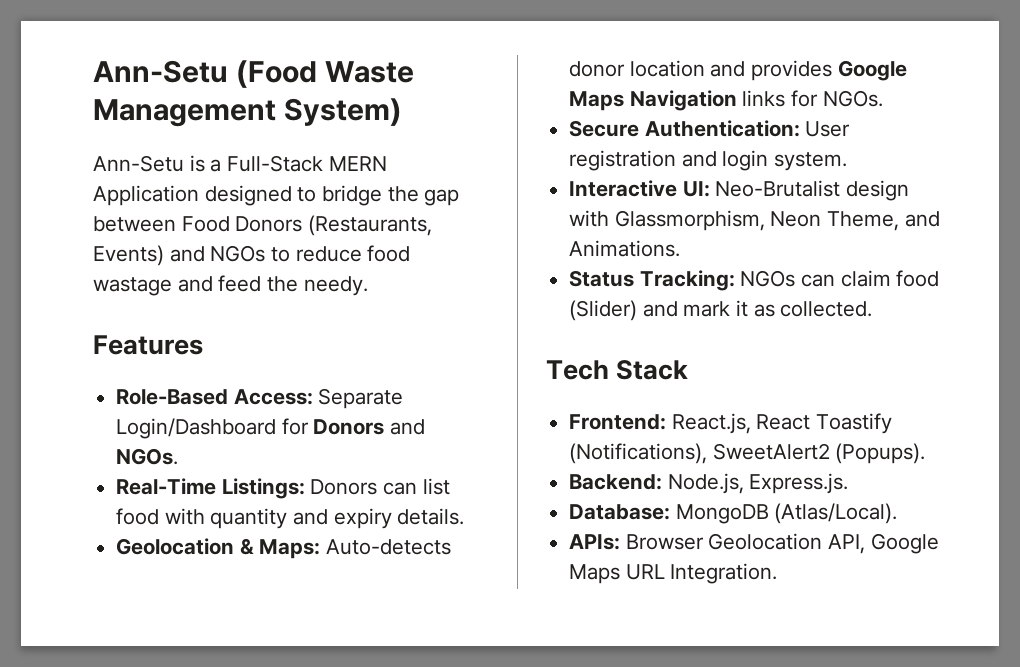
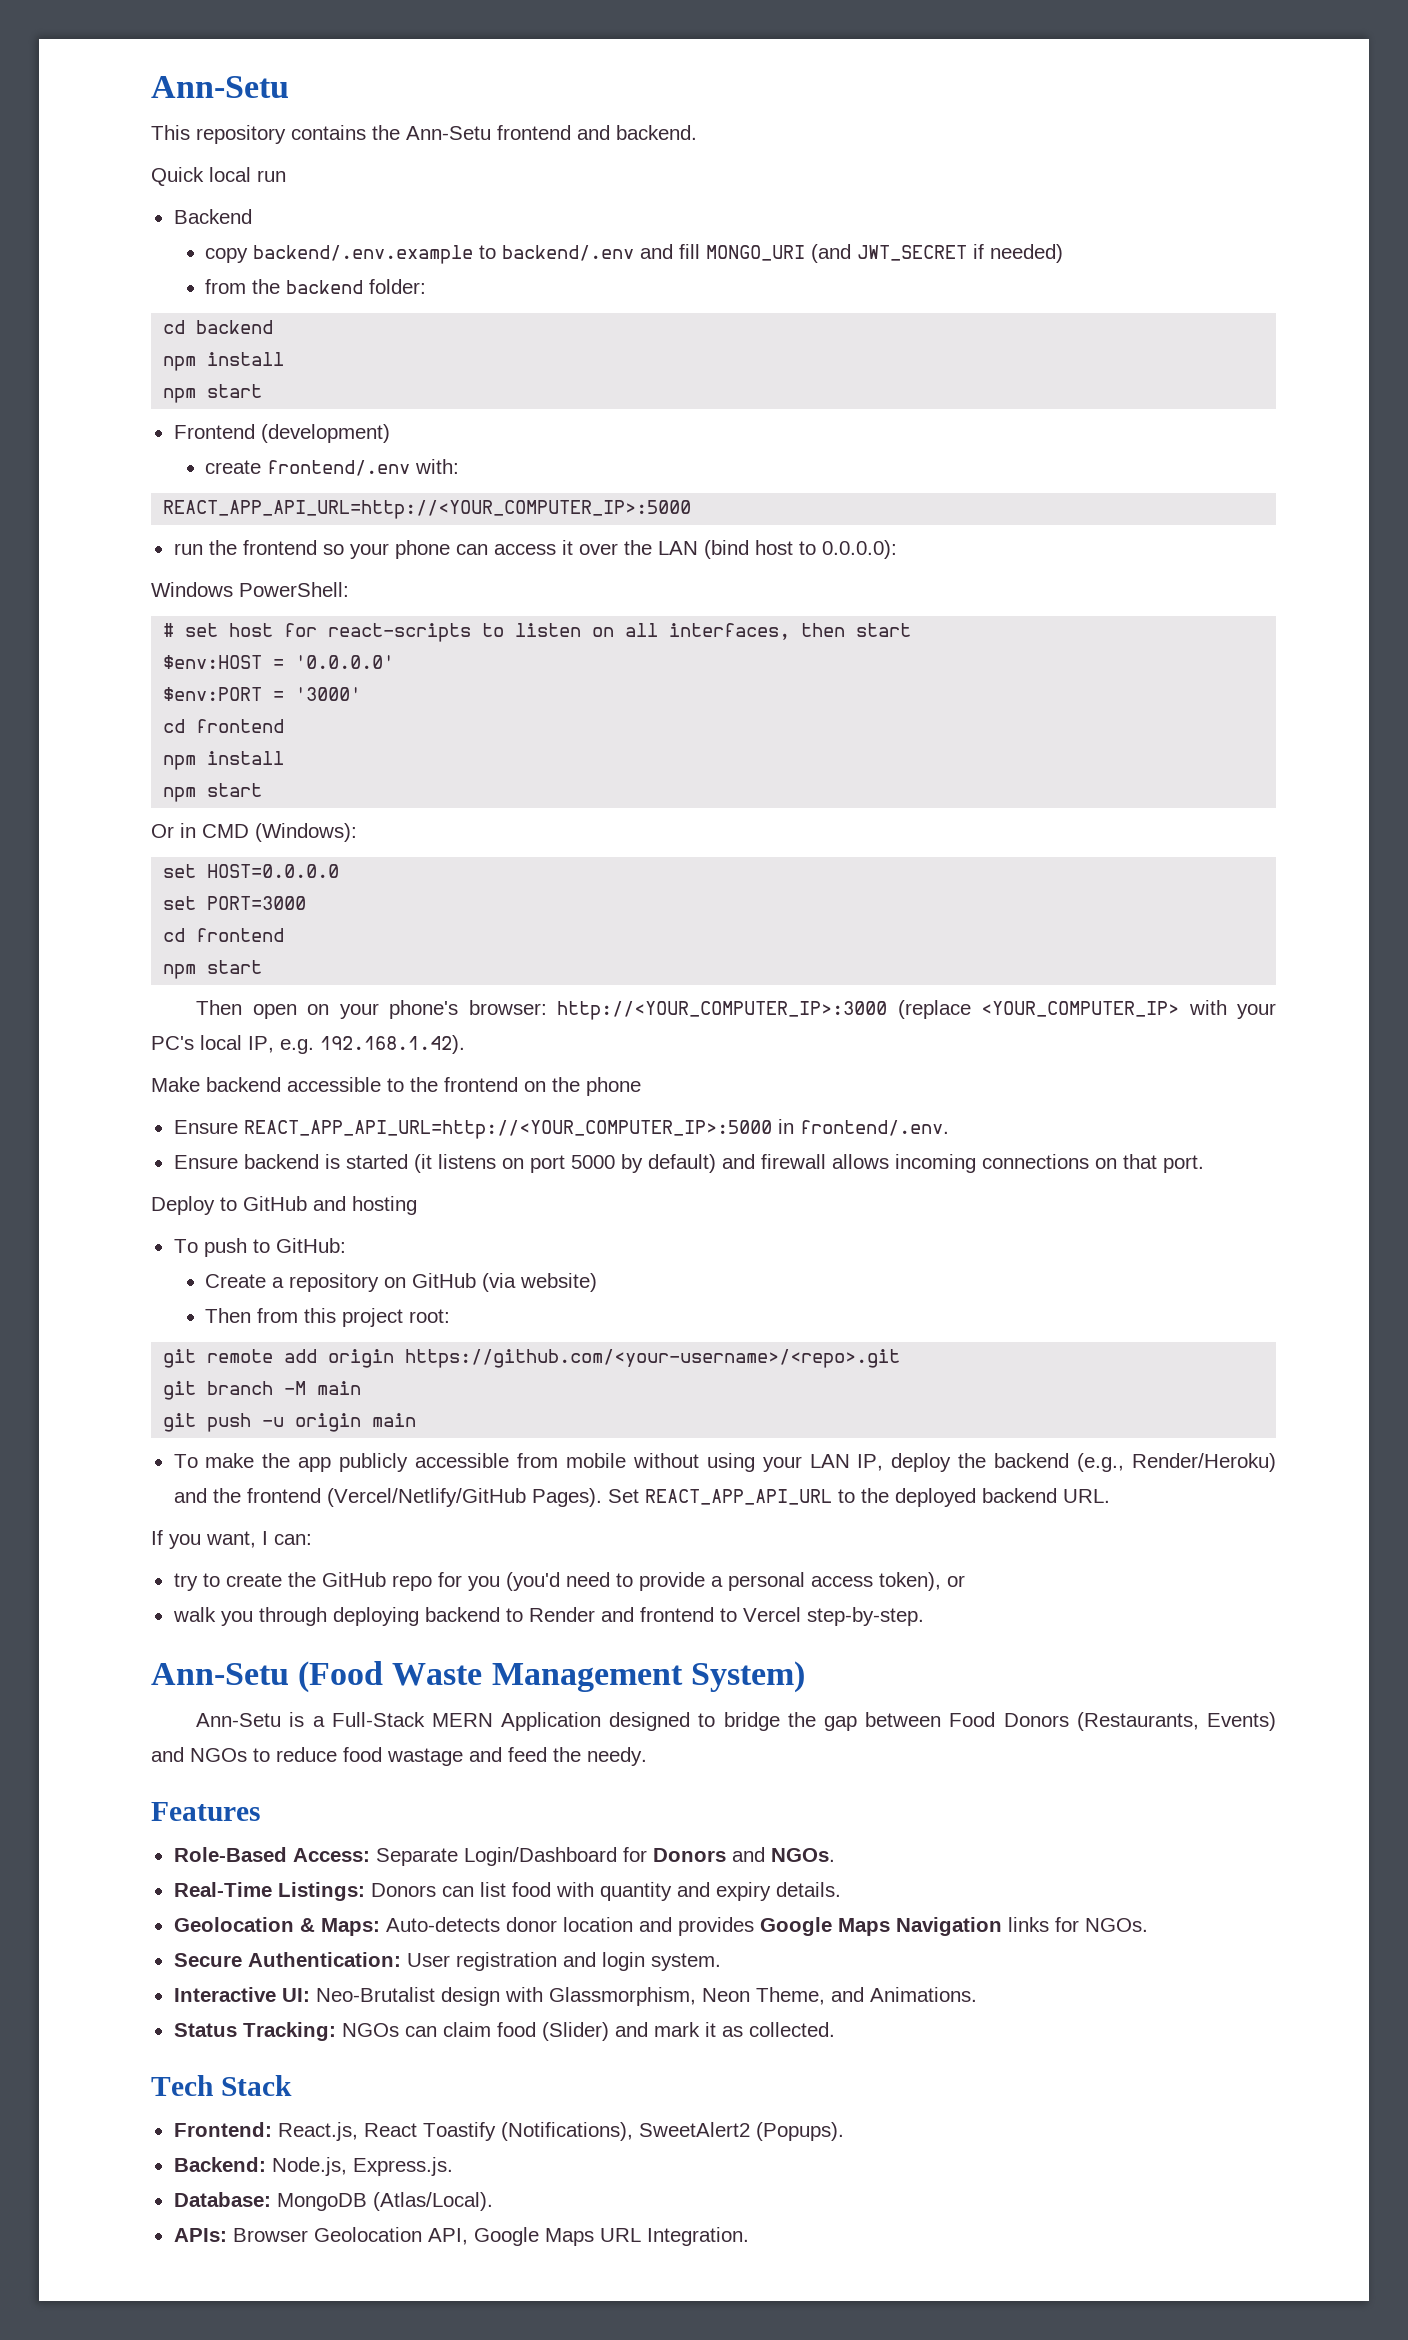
[93,60,228,83] Ann-Setu -> [151,76,289,98] [151,125,697,144] [151,167,286,186] [173,209,252,224] [204,244,1063,264] [204,279,426,294] [163,320,274,334] [163,352,285,371] [163,384,263,403] [173,424,390,443] [204,459,459,476] [163,500,692,519] [173,540,897,559] [151,582,349,597] [163,623,912,642] [163,655,395,669] [163,687,362,701] [163,719,285,733] [163,751,285,770] [163,783,263,802] [151,823,357,842] [163,864,340,878] [163,896,307,910] [163,928,285,942] [163,960,263,979] [196,1000,1277,1020] [151,1035,465,1054] [151,1077,641,1096] [173,1119,949,1139] [173,1154,1204,1173] [151,1196,417,1215] [173,1238,346,1257] [204,1273,597,1292] [204,1308,450,1327] [163,1349,901,1368] [163,1381,362,1400] [163,1413,417,1432] [173,1453,1276,1472] [173,1488,1110,1507] [151,1530,312,1549] [173,1572,965,1591] [172,1607,924,1626] [151,1663,289,1685] Ann-Setu // This repository contains the Ann-Setu frontend and backend. // Quick local run // Backend // copy backend/.env.example to backend/.env and fill MONGO_URI (and JWT_SECRET if needed) // from the backend folder: // cd backend // npm install // npm start // Frontend (development) // create frontend/.env with: // REACT_APP_API_URL=http://<YOUR_COMPUTER_IP>:5000 // run the frontend so your phone can access it over the LAN (bind host to 0.0.0.0): // Windows PowerShell: // # set host for react-scripts to listen on all interfaces, then start // $env:HOST = '0.0.0.0' // $env:PORT = '3000' // cd frontend // npm install // npm start // Or in CMD (Windows): // set HOST=0.0.0.0 // set PORT=3000 // cd frontend // npm start // Then open on your phone's browser: http://<YOUR_COMPUTER_IP>:3000 (replace <YOUR_COMPUTER_IP> with your PC's local IP, e.g. 192.168.1.42). // Make backend accessible to the frontend on the phone // Ensure REACT_APP_API_URL=http://<YOUR_COMPUTER_IP>:5000 in frontend/.env. // Ensure backend is started (it listens on port 5000 by default) and firewall allows incoming connections on that port. // Deploy to GitHub and hosting // To push to GitHub: // Create a repository on GitHub (via website) // Then from this project root: // git remote add origin https://github.com/<your-username>/<repo>.git // git branch -M main // git push -u origin main // To make the app publicly accessible from mobile without using your LAN IP, deploy the backend (e.g., Render/Heroku) and the frontend (Vercel/Netlify/GitHub Pages). Set REACT_APP_API_URL to the deployed backend URL. // If you want, I can: // try to create the GitHub repo for you (you'd need to provide a personal access token), or // walk you through deploying backend to Render and frontend to Vercel step-by-step. // Ann-Setu

